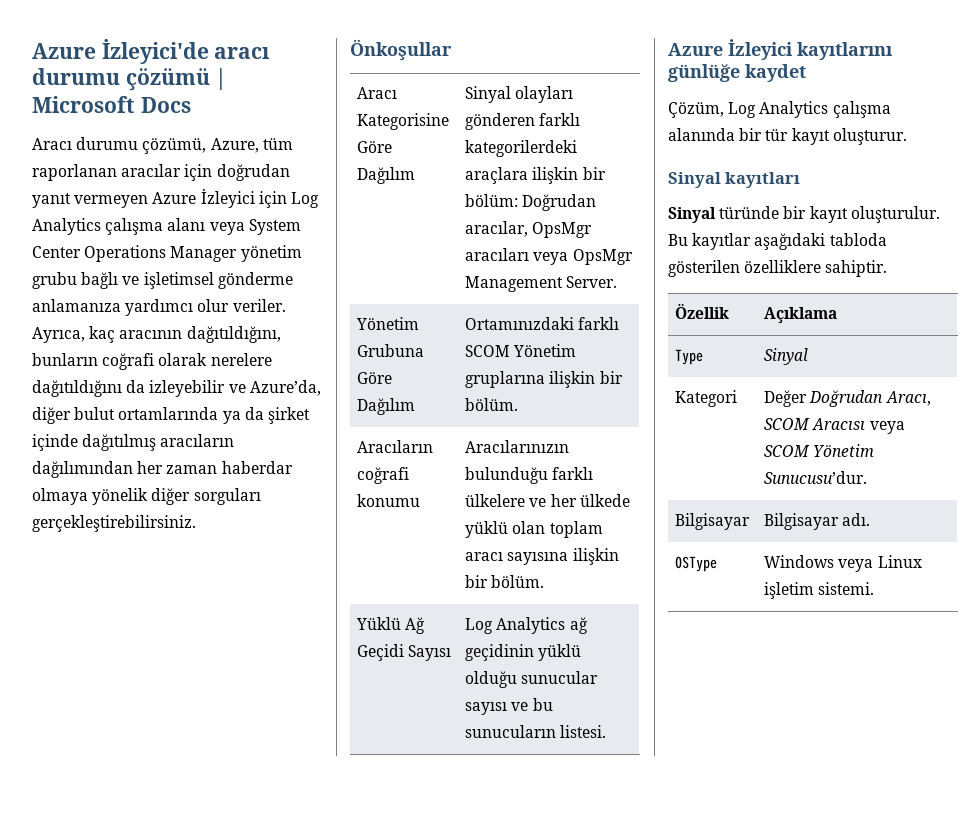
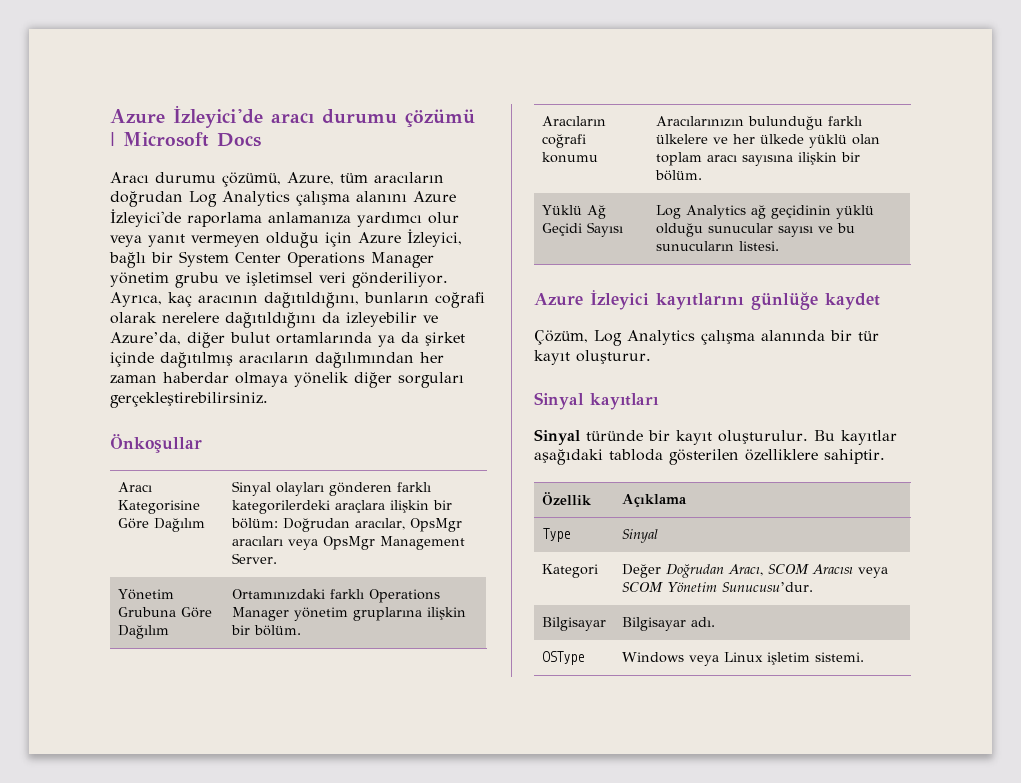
[32,164,290,181] [32,188,319,208] [32,218,245,235] raporlanan aracılar için doğrudan yanıt vermeyen Azure İzleyici için Log Analytics çalışma alanı veya -> [374,172,444,183] [110,191,456,207] [110,209,459,227] [110,229,462,248] [109,252,173,268] aracıların doğrudan Log Analytics çalışma alanını Azure İzleyici'de raporlama anlamanıza yardımcı olur veya yanıt vermeyen olduğu için Azure İzleyici, bağlı bir
[81,272,119,289] bağlı -> (219, 280) none
[217,272,293,289] [32,299,286,316] gönderme anlamanıza yardımcı olur veriler. -> [319,272,448,288] veri gönderiliyor.
[465,344,577,357] SCOM Yönetim -> [368,589,440,603] [231,607,348,621] Operations Manager yönetim

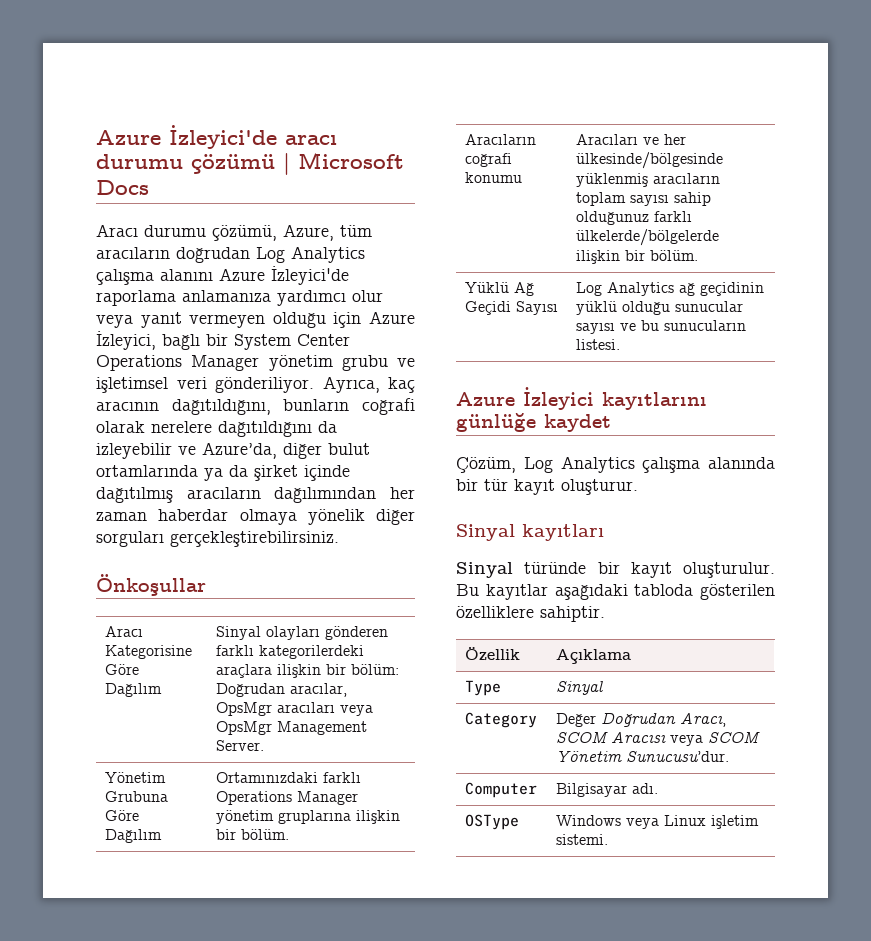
[655,116,862,130] [655,134,880,148] [655,152,793,166] Aracılarınızın bulunduğu farklı ülkelere ve her ülkede yüklü olan toplam aracı sayısına -> [576,134,687,145] [576,152,724,169] [576,173,721,187] [576,192,712,206] [576,211,693,225] [576,229,720,246] Aracıları ve her ülkesinde/bölgesinde yüklenmiş aracıların toplam sayısı sahip olduğunuz farklı ülkelerde/bölgelerde
[541,564,598,578] Kategori -> [465,712,538,728] Category
[541,617,606,631] Bilgisayar -> [465,782,538,798] Computer

